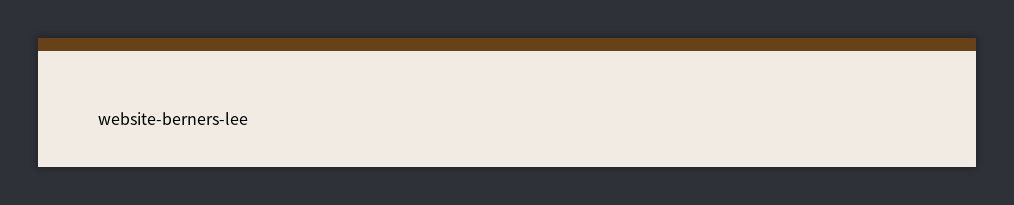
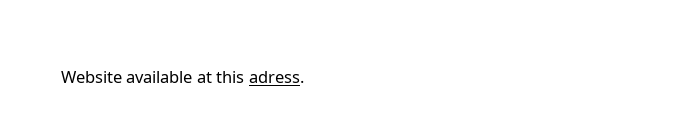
[98,112,248,125] website-berners-lee -> [61,71,304,83] Website available at this adress.

